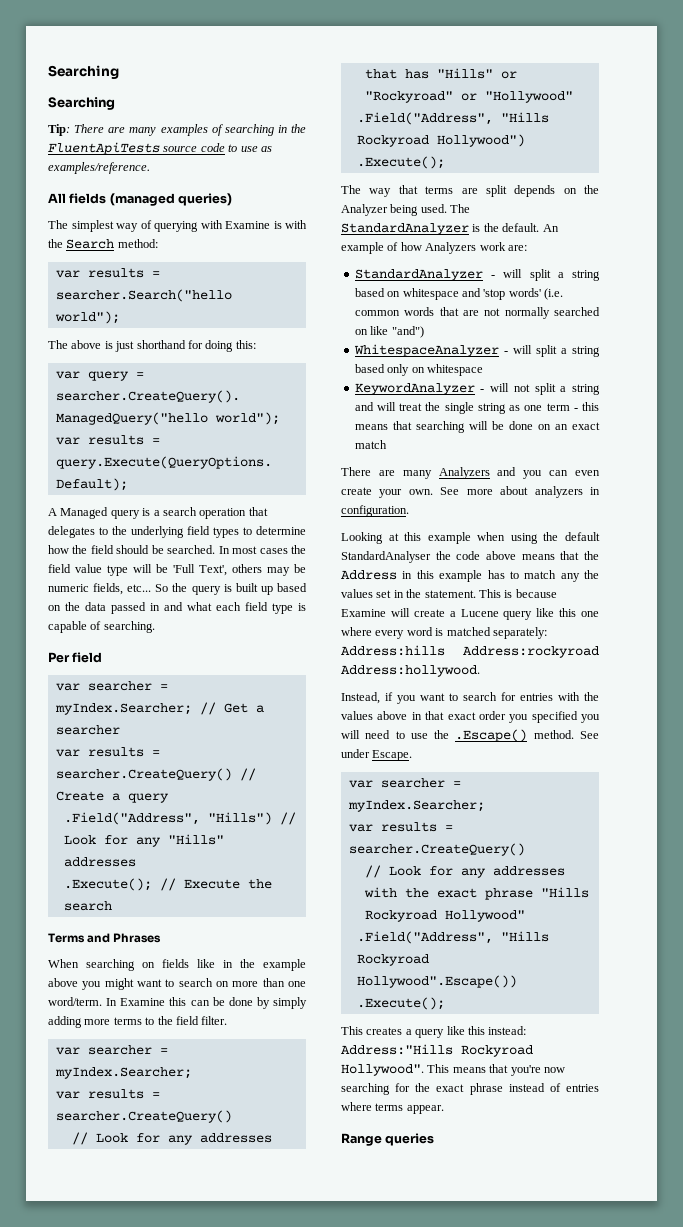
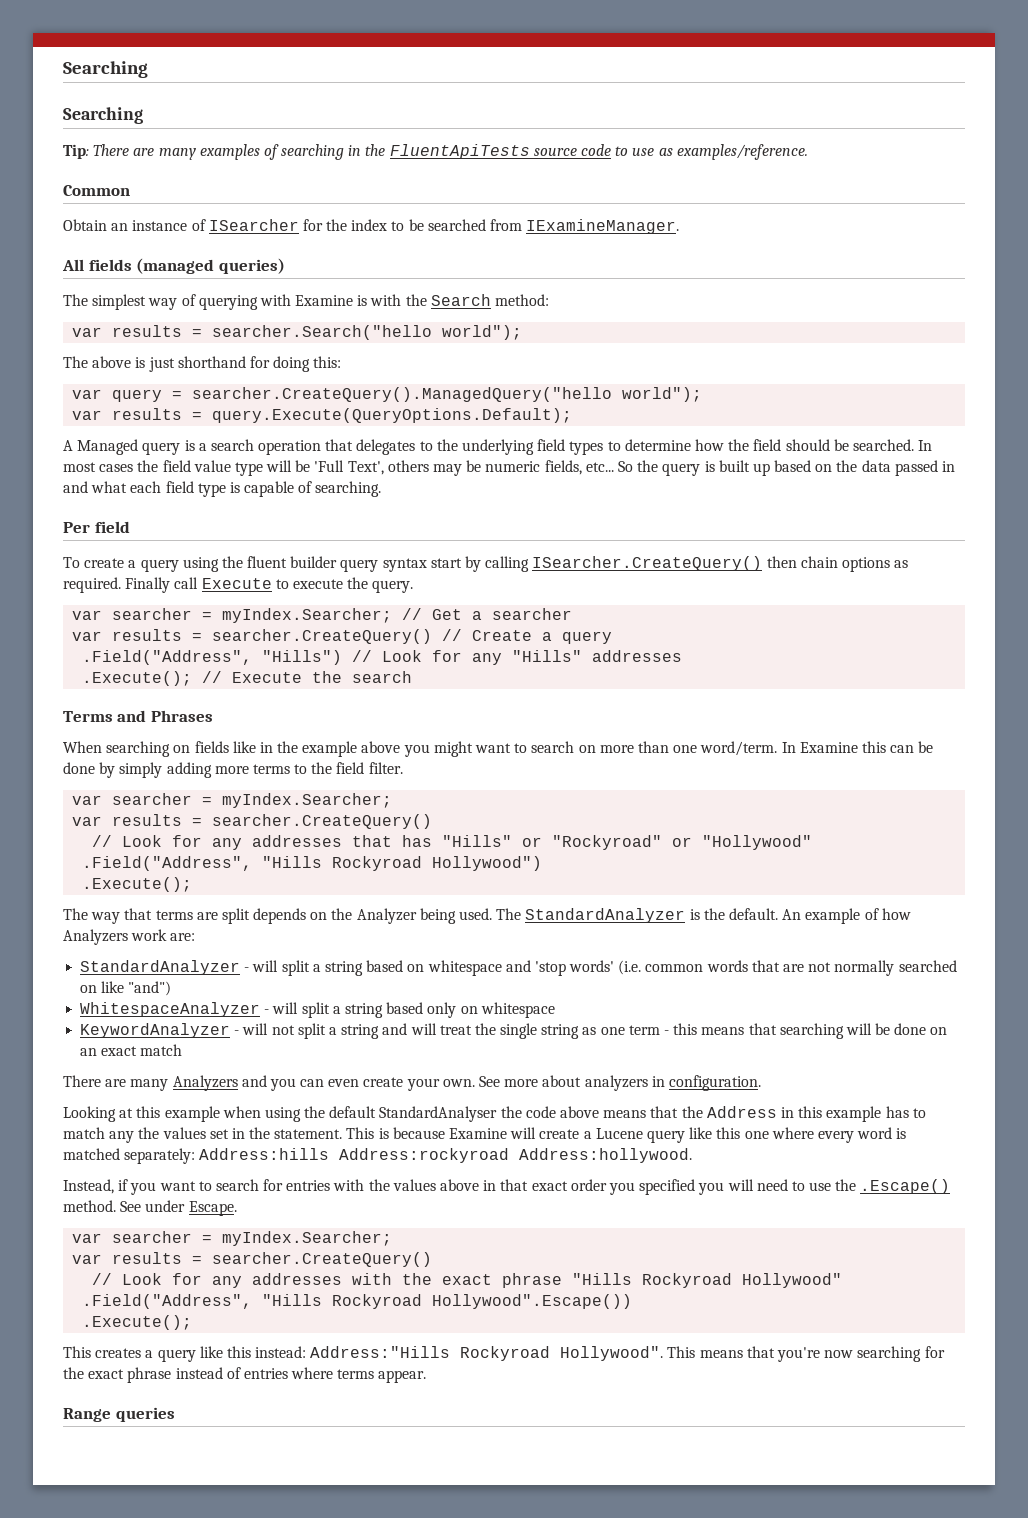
(150, 168) none -> [63,185,130,196] [63,219,680,234] // Common // Obtain an instance of ISearcher for the index to be searched from IExamineManager.
(103, 657) none -> [63,556,909,572] [63,577,414,593] // To create a query using the fluent builder query syntax start by calling ISearcher.CreateQuery() then chain options as required. Finally call Execute to execute the query.

